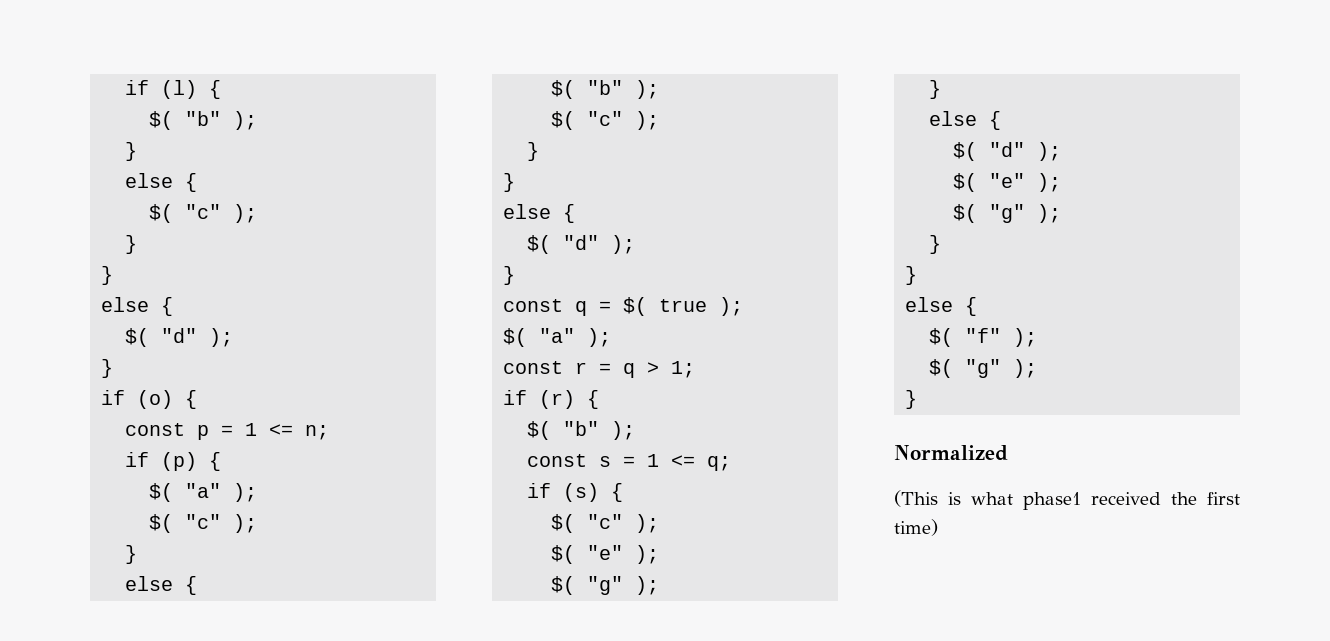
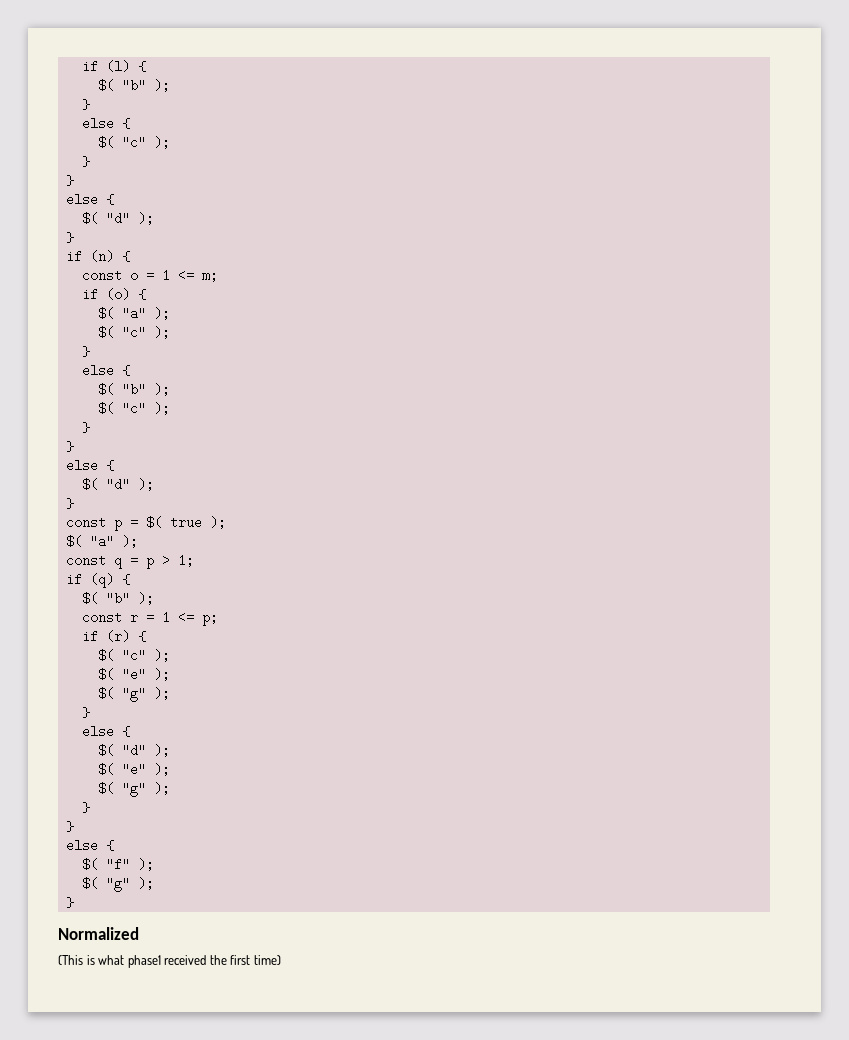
[137,390,174,409] (o) -> [89,250,114,263] (n)
[197,423,330,440] [125,452,198,471] p = 1 <= n; // if (p) -> [129,269,218,282] [81,288,130,301] o = 1 <= m; // if (o)
[575,301,588,316] q -> [113,520,122,531] p
[575,362,636,378] r = q -> [113,554,154,569] q = p
[539,390,576,409] (r) -> [89,573,114,588] (q)
[599,454,732,471] [527,483,600,502] s = 1 <= q; // if (s) -> [129,611,218,626] [81,630,130,643] r = 1 <= p; // if (r)

